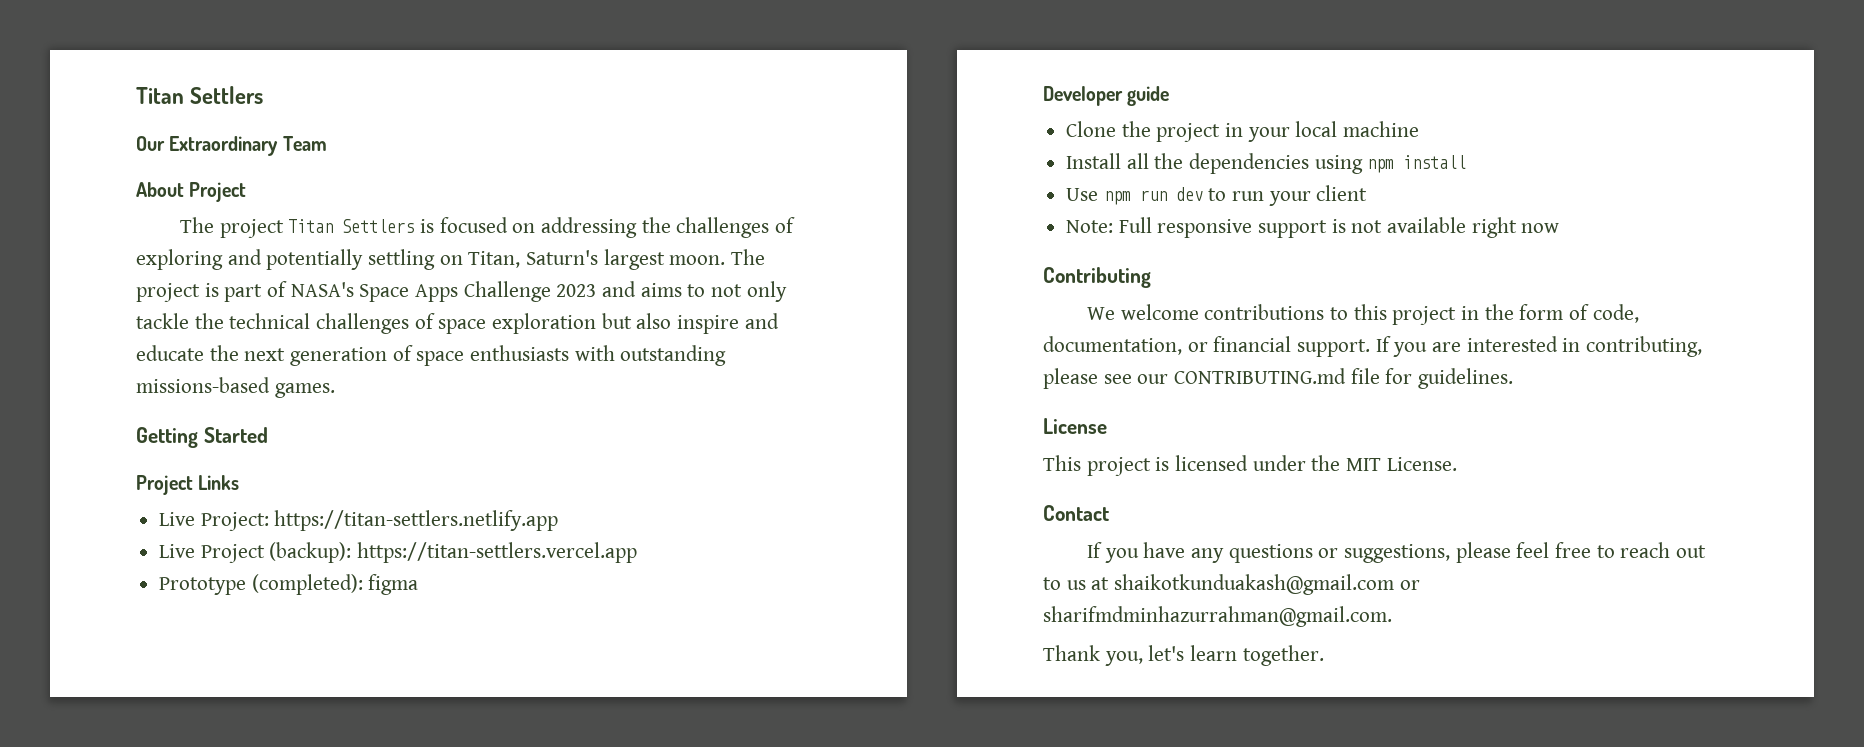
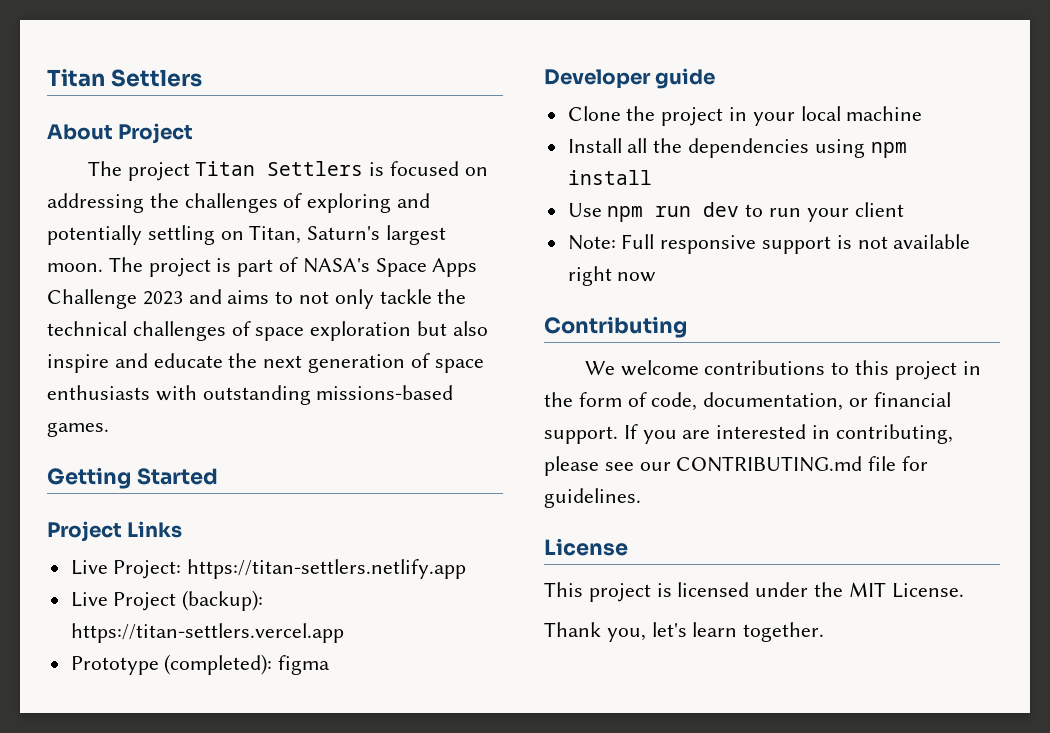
[136,86,264,104] [136,136,327,156] Titan Settlers // Our Extraordinary Team -> [47,69,202,87] Titan Settlers
[1043,505,1109,521] [1086,542,1706,563] [1043,574,1420,595] [1043,606,1392,627] // Contact // If you have any questions or suggestions, please feel free to reach out to us at shaikotkunduakash@gmail.com or sharifmdminhazurrahman@gmail.com. -> (964, 590) none

